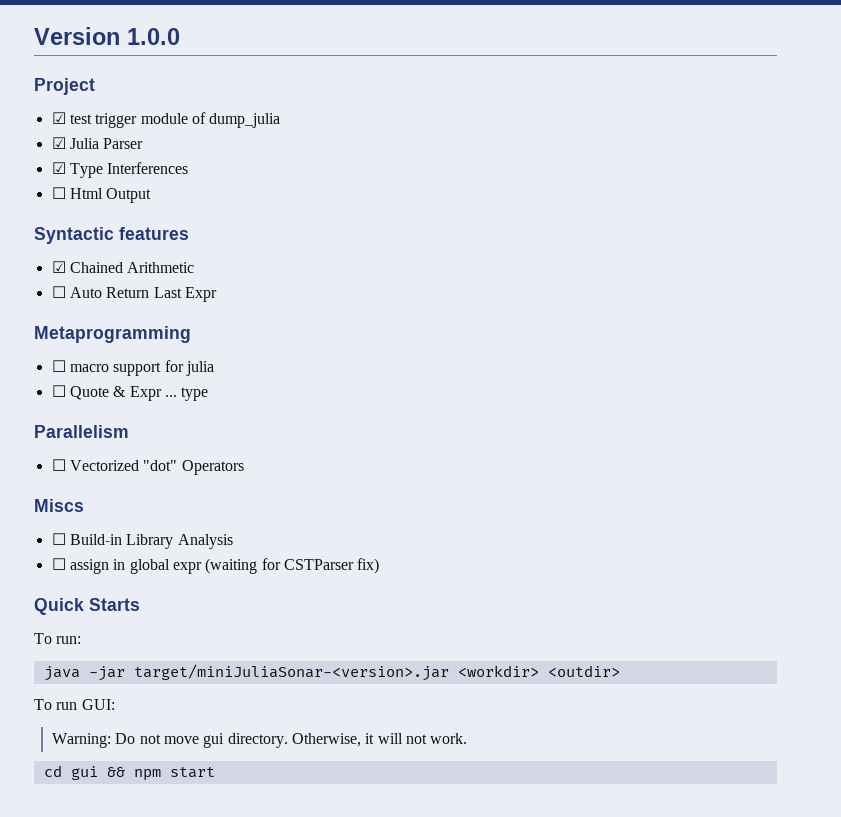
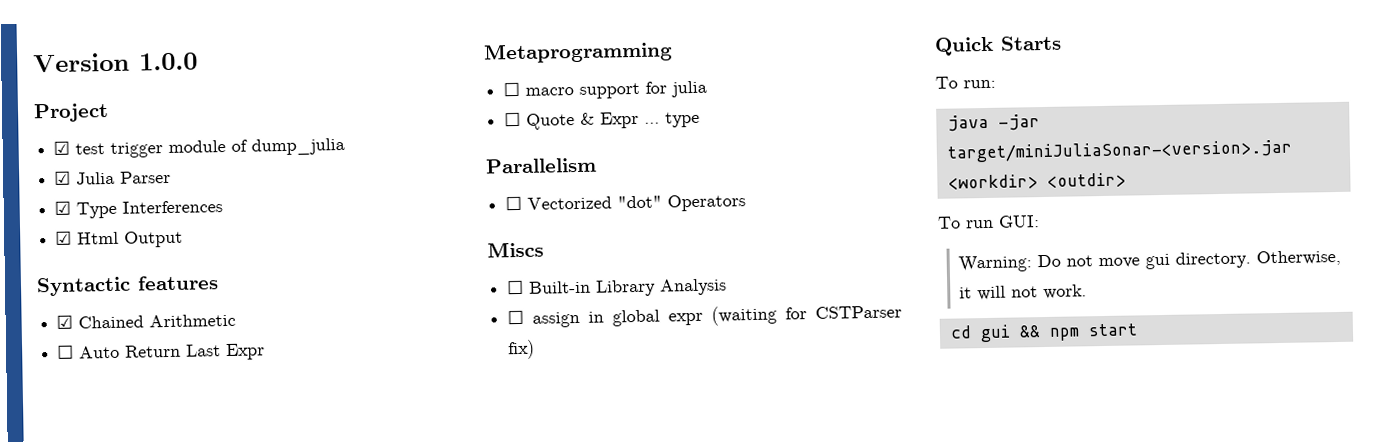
[51,187,66,199] ☐ -> [55,230,73,245] ☑
[69,534,122,545] Build-in -> [529,280,592,294] Built-in

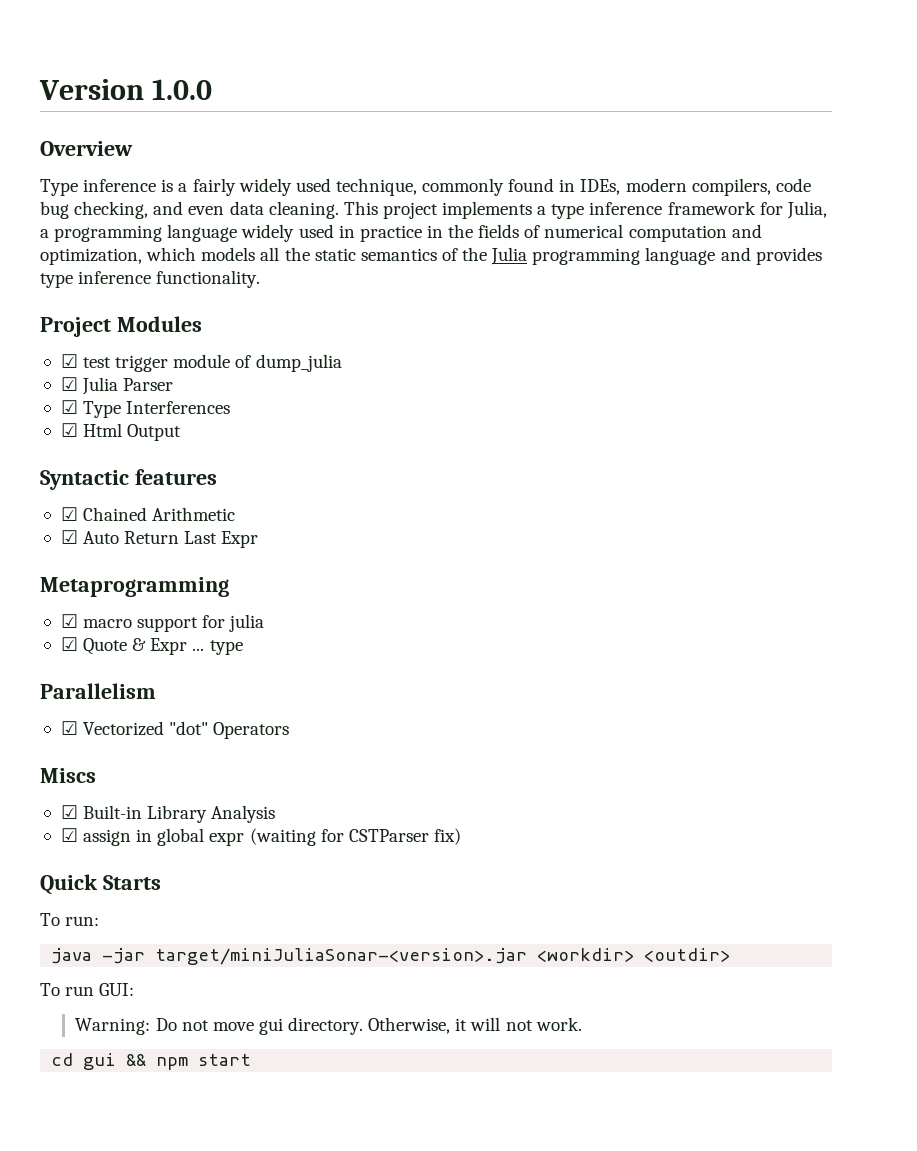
(198, 61) none -> [40,141,133,156] [40,178,811,196] [40,201,827,219] [40,224,762,242] [40,247,822,265] [40,270,261,288] // Overview // Type inference is a fairly widely used technique, commonly found in IDEs, modern compilers, code bug checking, and even data cleaning. This project implements a type inference framework for Julia, a programming language widely used in practice in the fields of numerical computation and optimization, which models all the static semantics of the Julia programming language and provides type inference functionality.
(109, 112) none -> [116,316,202,332] Modules
[57,344,75,359] ☐ -> [60,530,78,544] ☑
[503,81,521,97] ☐ -> [60,614,78,628] ☑
[504,111,522,127] ☐ -> [60,637,78,651] ☑
[505,195,523,211] ☐ -> [60,721,78,735] ☑
[506,279,525,295] ☐ -> [60,805,78,819] ☑
[507,309,525,325] ☐ -> [60,828,78,842] ☑

